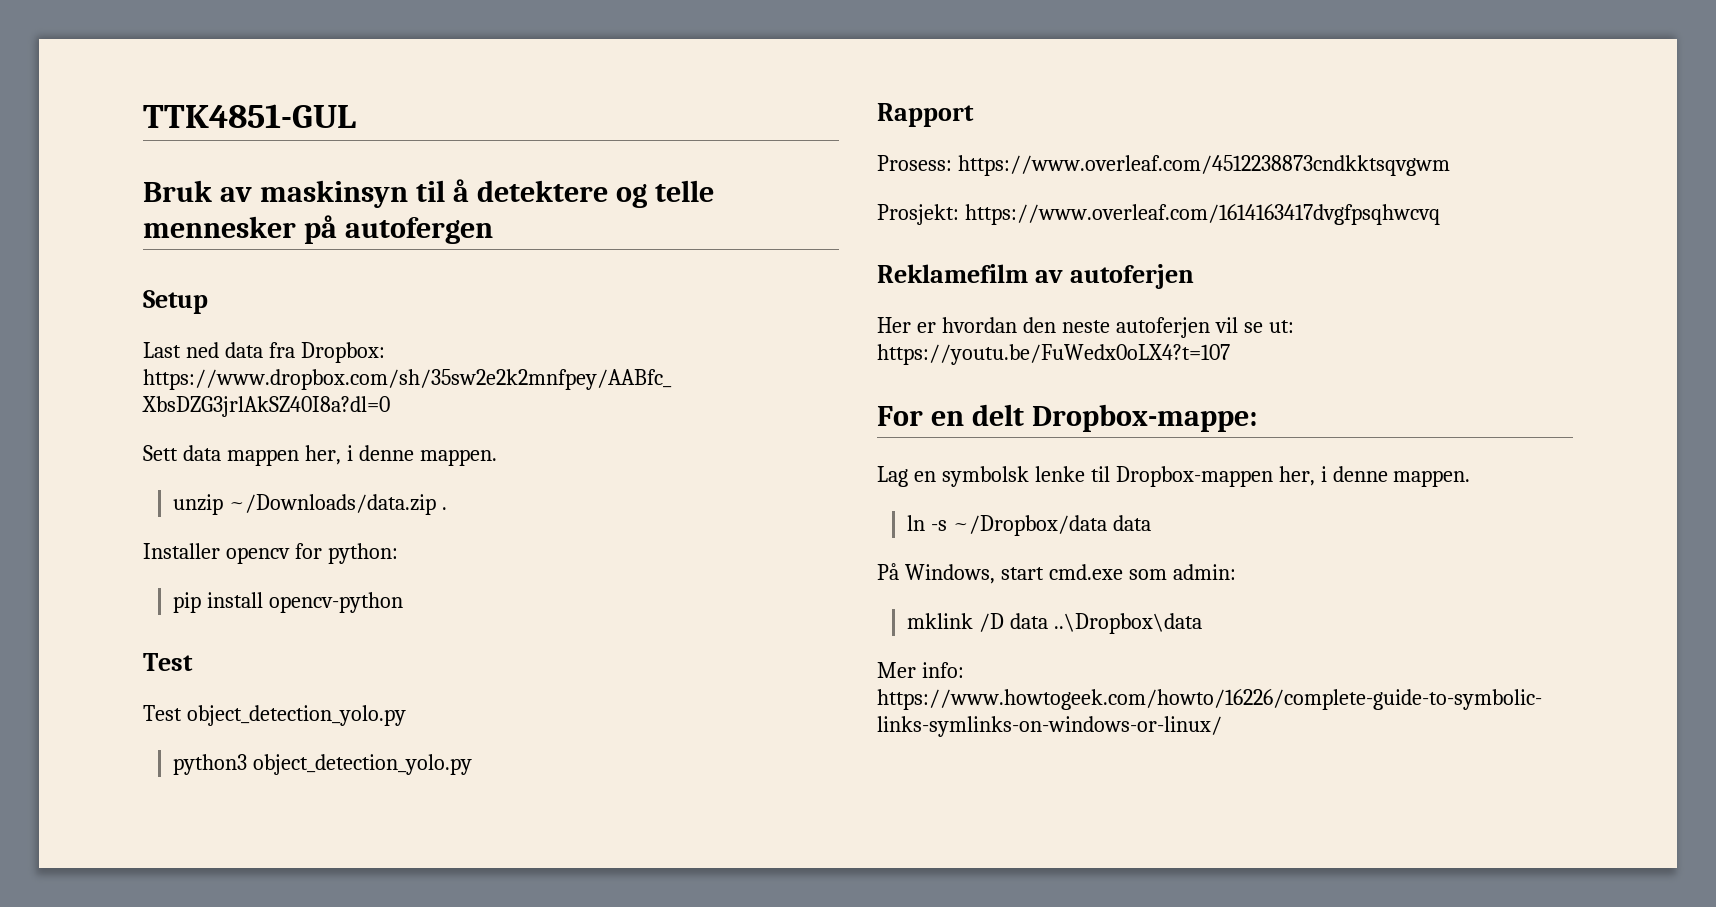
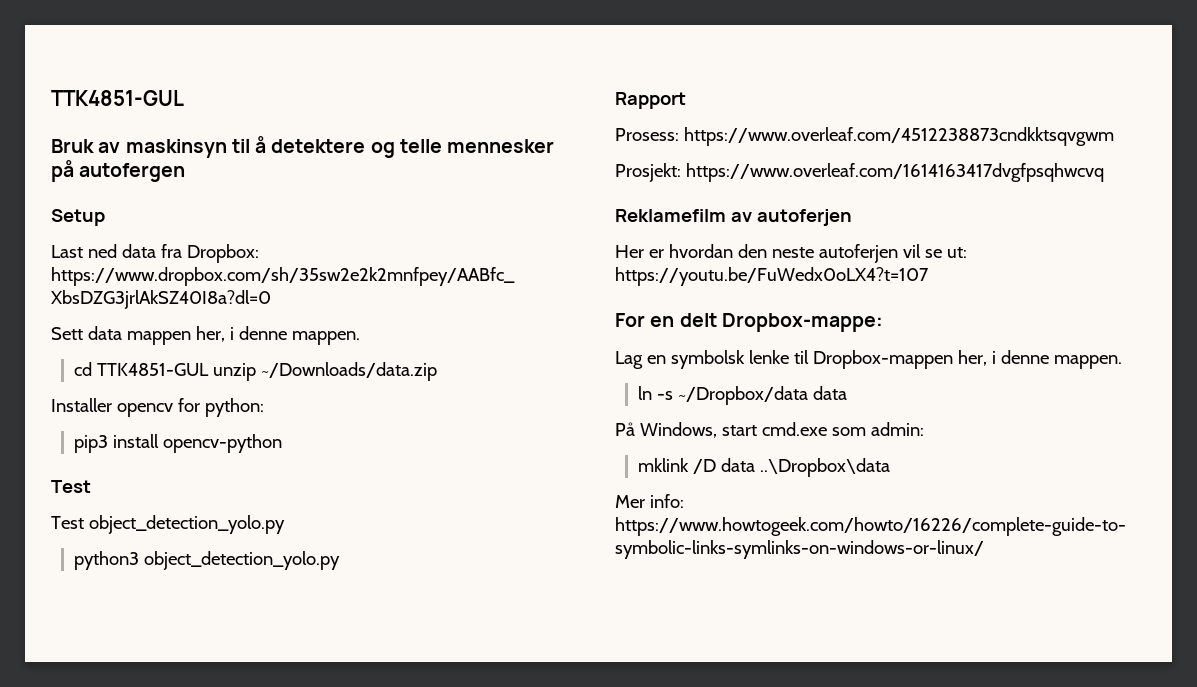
(497, 457) none -> [74,362,210,376] cd TTK4851-GUL
[441,507,447,510] . -> (438, 371) none
[173,592,202,613] pip -> [74,435,109,453] pip3

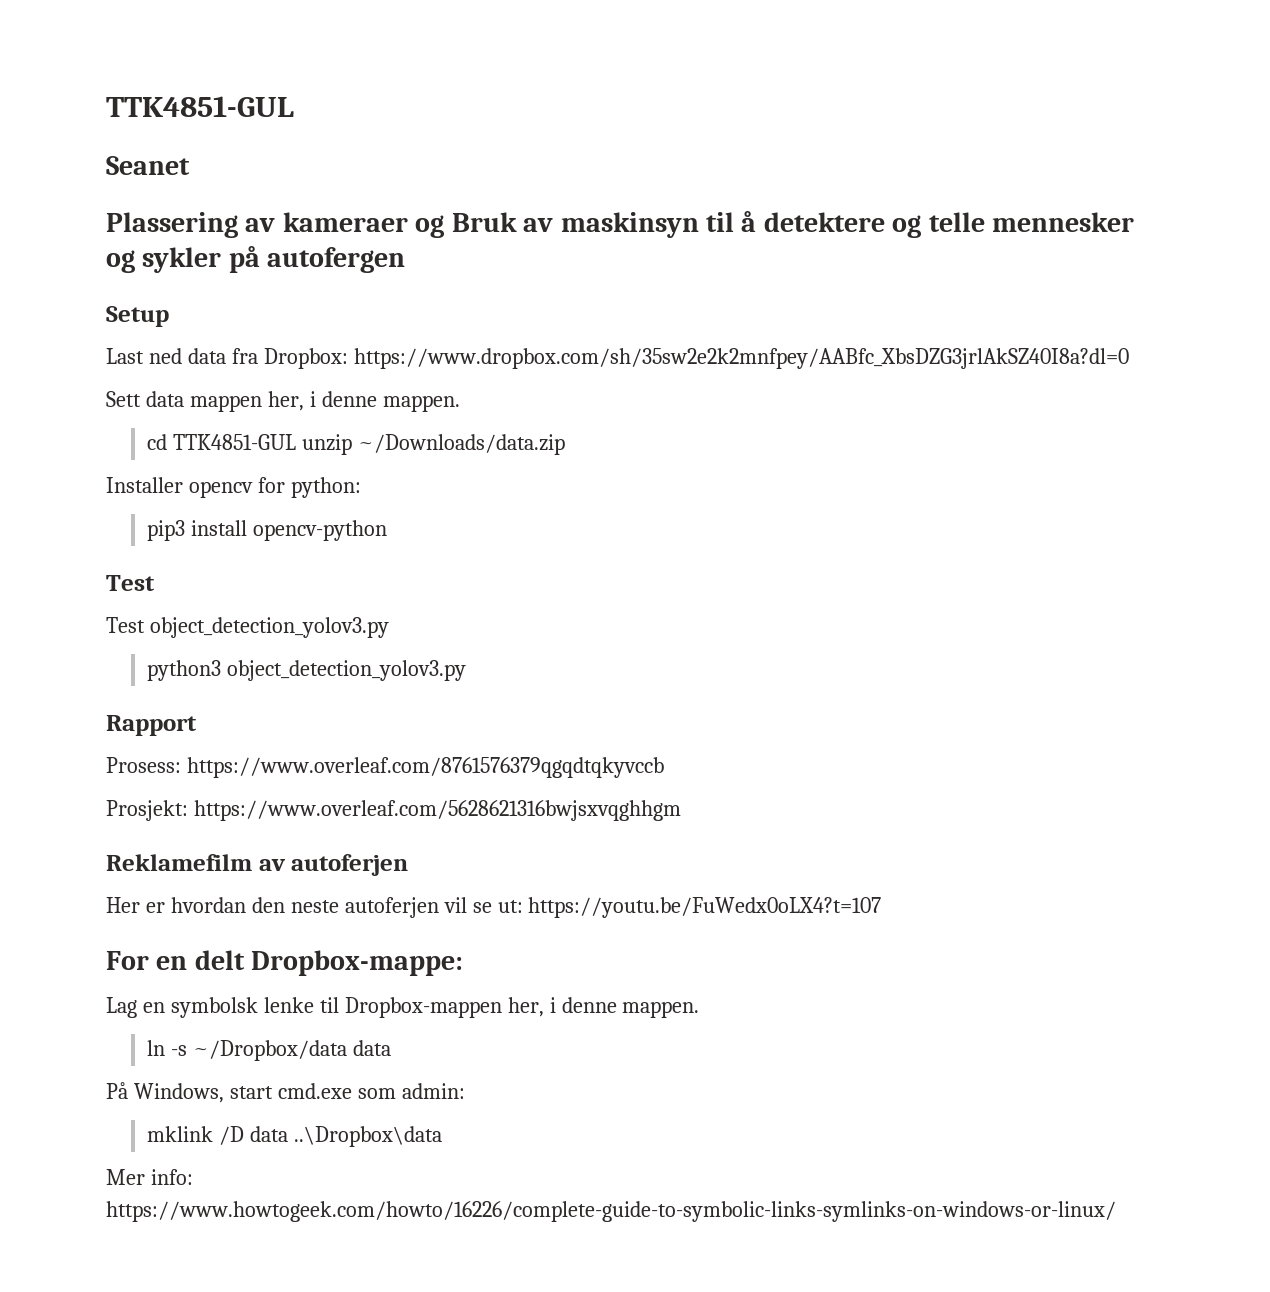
(184, 98) none -> [106,156,190,175] [106,212,445,238] Seanet // Plassering av kameraer og
(555, 146) none -> [106,247,222,273] og sykler
[88,515,285,534] object_detection_yolo.py -> [149,617,389,638] object_detection_yolov3.py
[144,551,341,570] object_detection_yolo.py -> [226,660,466,681] object_detection_yolov3.py
[683,127,1114,146] https://www.overleaf.com/4512238873cndkktsqvgwm -> [186,757,664,778] https://www.overleaf.com/8761576379qgqdtqkyvccb
[685,163,1104,182] https://www.overleaf.com/1614163417dvgfpsqhwcvq -> [193,800,681,821] https://www.overleaf.com/5628621316bwjsxvqghhgm

